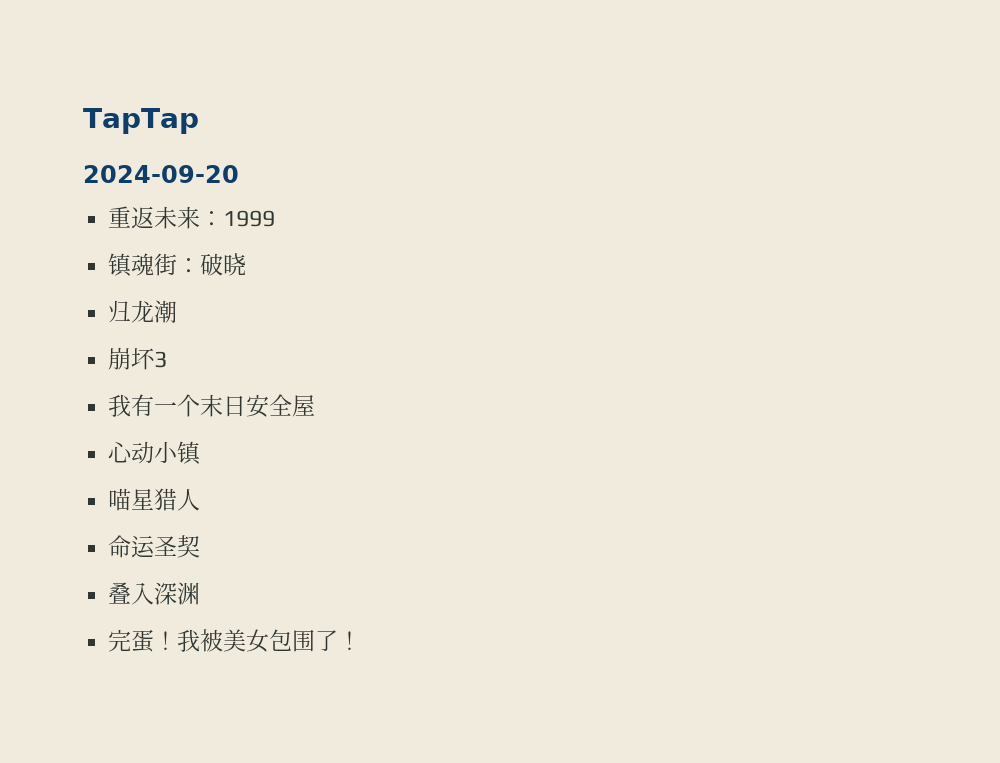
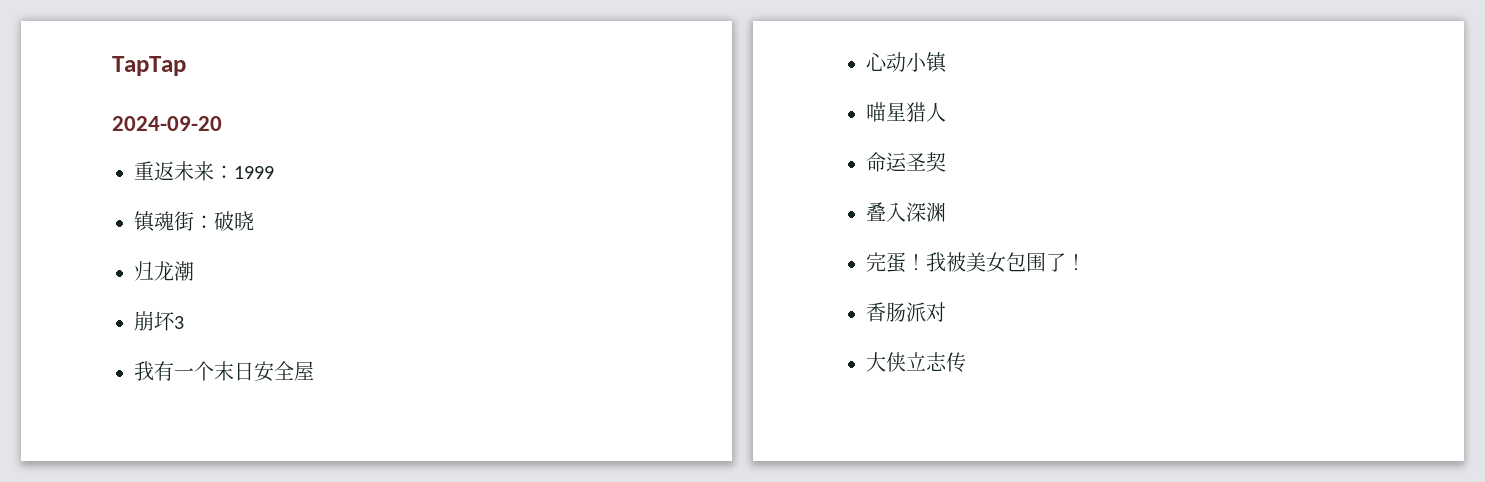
(362, 640) none -> [866,302,946,322] [866,352,966,372] // 香肠派对 // 大侠立志传

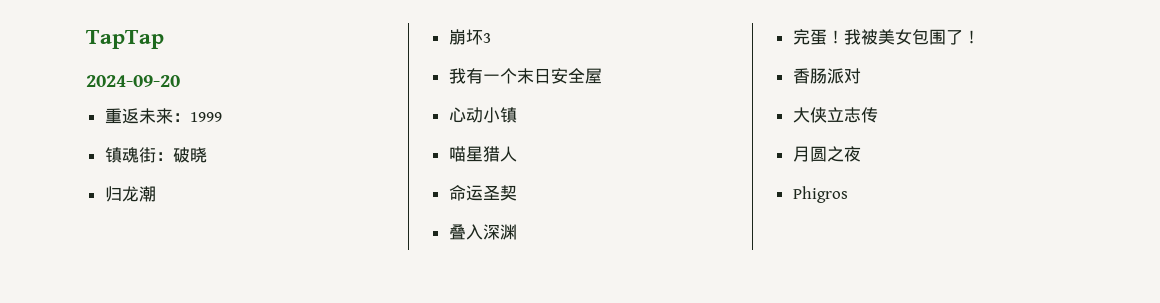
(966, 362) none -> [792,146,861,162] [792,186,848,203] // 月圆之夜 // Phigros

